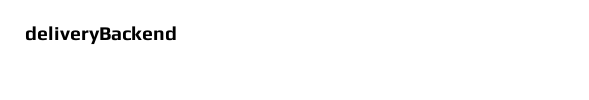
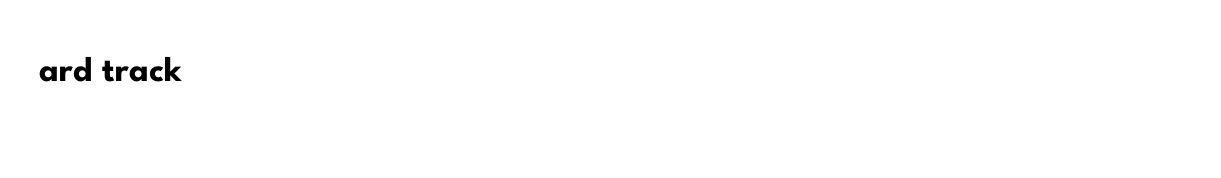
[25,26,177,45] deliveryBackend -> [39,56,183,82] ard track

